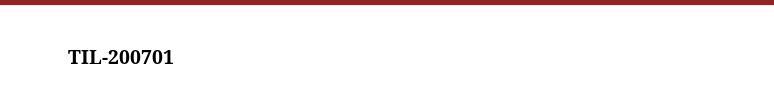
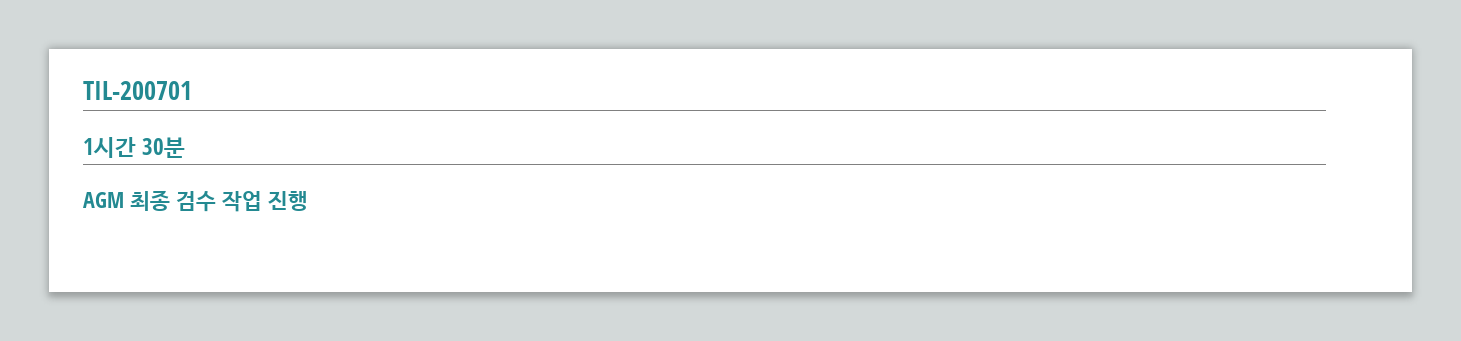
(174, 57) none -> [83,137,186,158] [83,190,308,212] // 1시간 30분 // AGM 최종 검수 작업 진행

